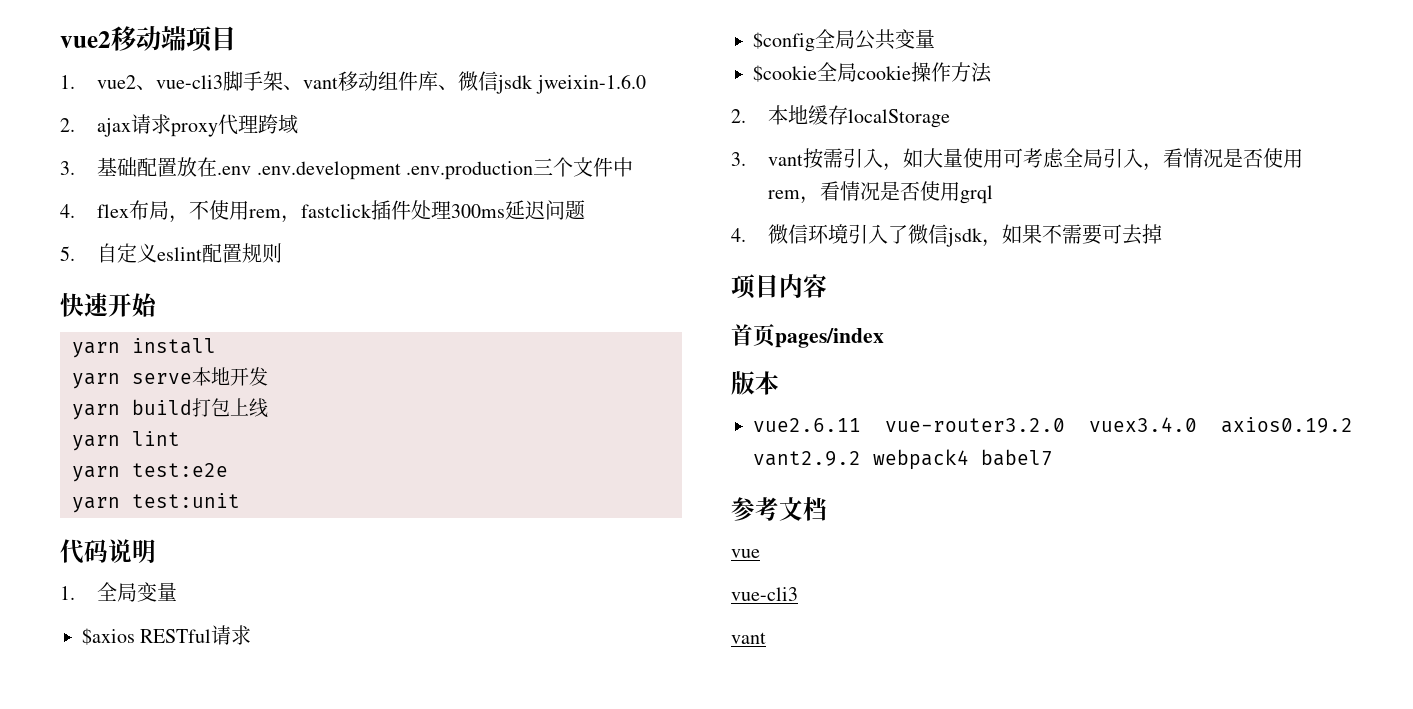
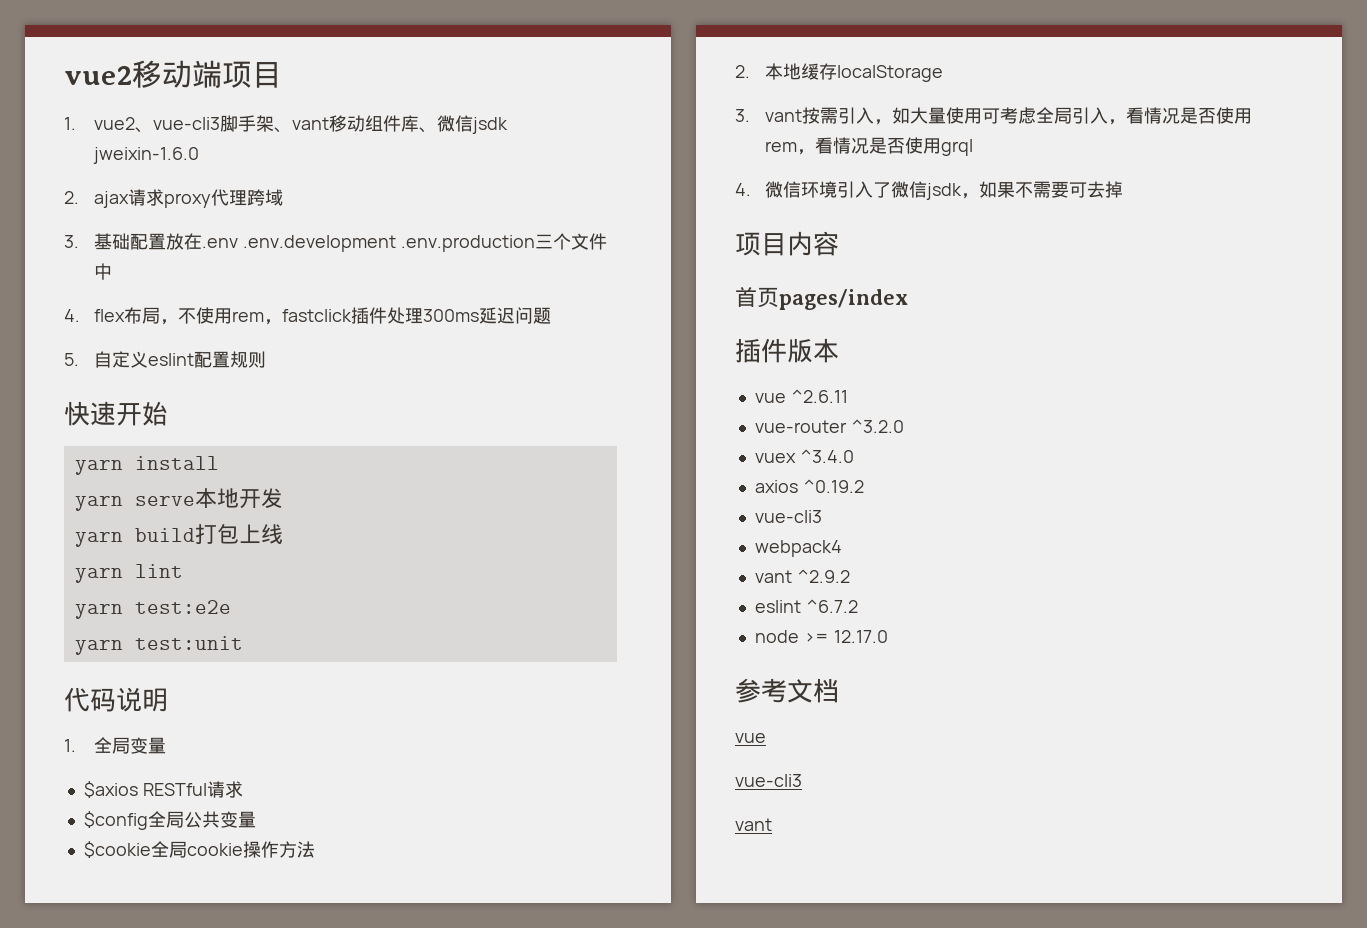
(884, 338) none -> [735,338,787,363] 插件
[753,417,1353,433] [753,449,1053,470] vue2.6.11 vue-router3.2.0 vuex3.4.0 axios0.19.2 vant2.9.2 webpack4 babel7 -> [754,389,848,403] [754,419,904,433] [754,449,854,463] [754,479,864,493] [754,510,822,523] [754,540,842,557] [754,569,850,583] [754,599,858,613] [754,630,888,643] vue ^2.6.11 // vue-router ^3.2.0 // vuex ^3.4.0 // axios ^0.19.2 // vue-cli3 // webpack4 // vant ^2.9.2 // eslint ^6.7.2 // node >= 12.17.0

